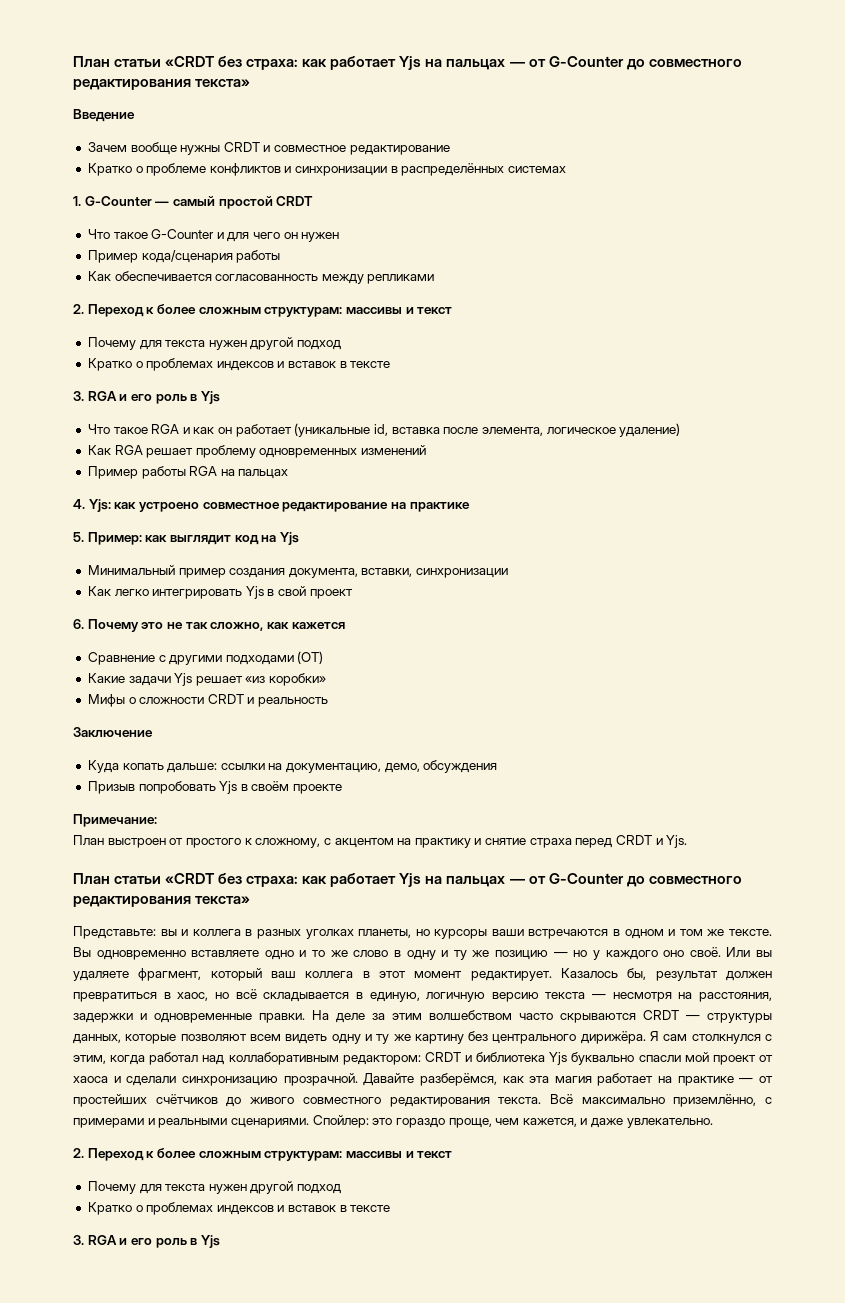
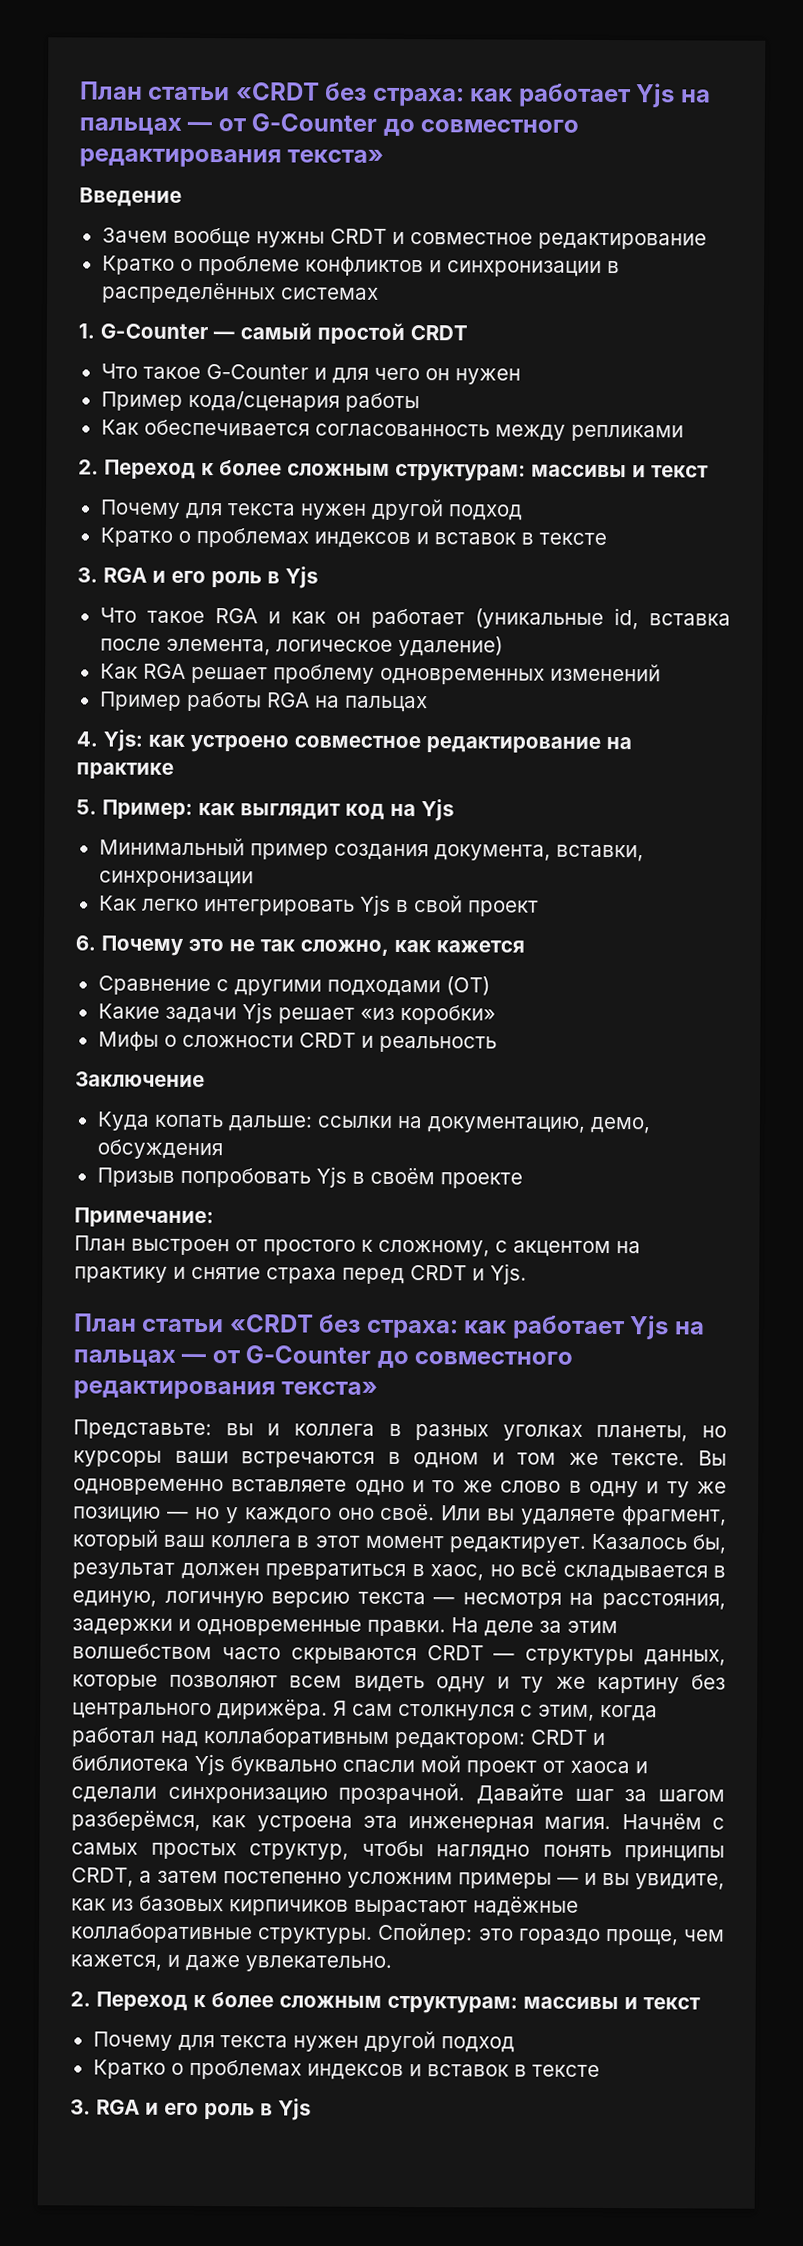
[419,1073,773,1086] [73,1094,773,1107] [73,1118,309,1128] разберёмся, как эта магия работает на практике — от простейших счётчиков до живого совместного редактирования текста. Всё максимально приземлённо, с примерами и реальными сценариями. -> [574,1788,725,1802] [71,1810,725,1833] [71,1840,725,1862] [71,1867,725,1890] [71,1895,579,1917] [70,1923,374,1944] шаг за шагом разберёмся, как устроена эта инженерная магия. Начнём с самых простых структур, чтобы наглядно понять принципы CRDT, а затем постепенно усложним примеры — и вы увидите, как из базовых кирпичиков вырастают надёжные коллаборативные структуры.

